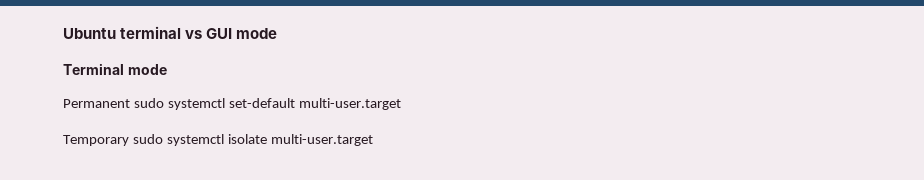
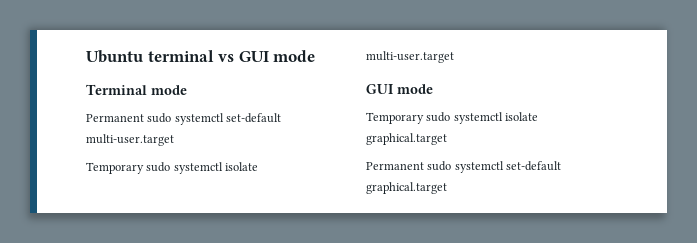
(373, 140) none -> [366,84,433,94] [366,112,539,124] [366,133,447,145] [366,161,562,173] [366,182,447,194] // GUI mode // Temporary sudo systemctl isolate graphical.target // Permanent sudo systemctl set-default graphical.target

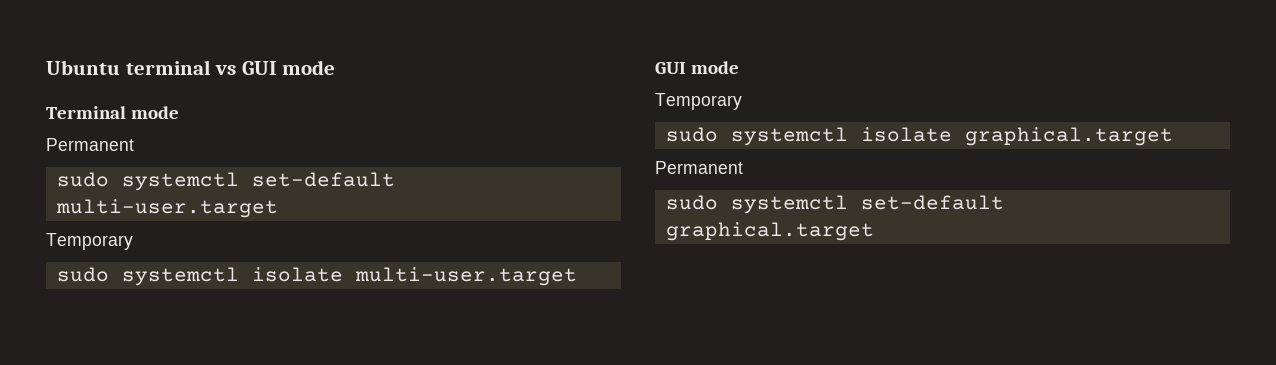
(144, 118) none -> (134, 144) //
(144, 168) none -> (133, 241) //
(424, 118) none -> (742, 101) //
(424, 166) none -> (743, 167) //

